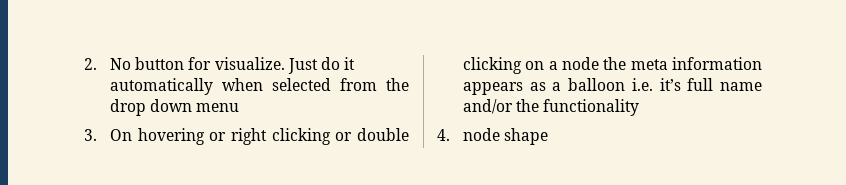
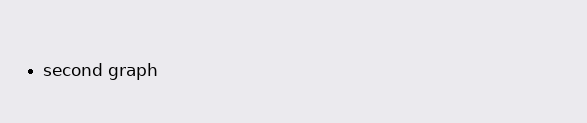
[84,57,356,74] [110,78,409,95] [110,99,240,116] [84,128,409,145] [463,57,762,74] [463,78,762,95] [463,99,640,116] [437,128,549,145] 2. No button for visualize. Just do it automatically when selected from the drop down menu // 3. On hovering or right clicking or double clicking on a node the meta information appears as a balloon i.e. it’s full name and/or the functionality // 4. node shape -> [43,63,159,80] second graph

